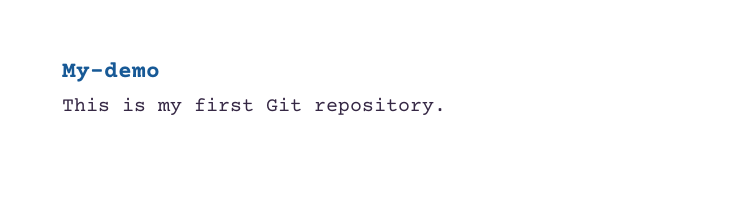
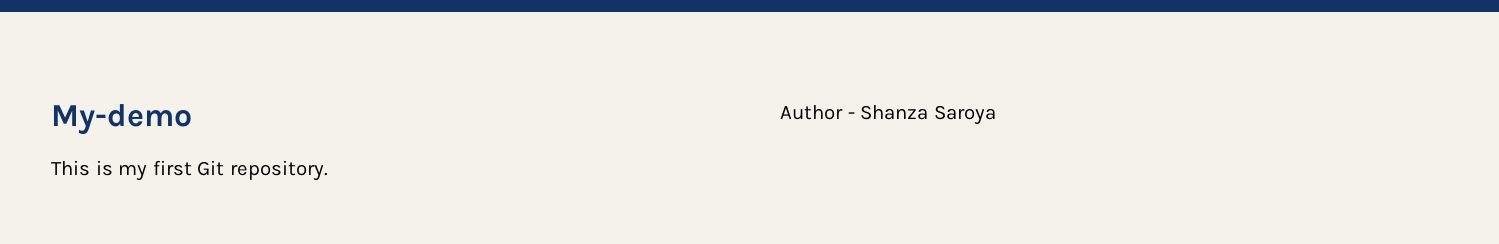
(446, 106) none -> [780,105,996,125] // Author - Shanza Saroya

